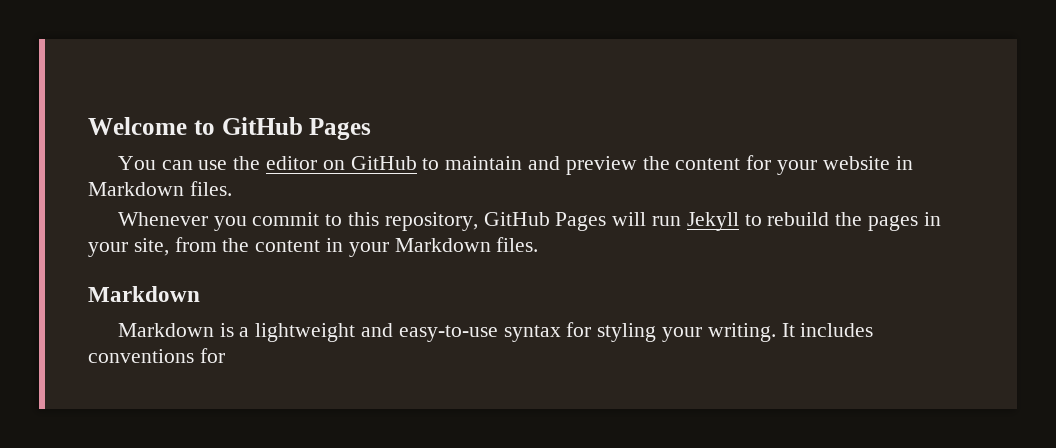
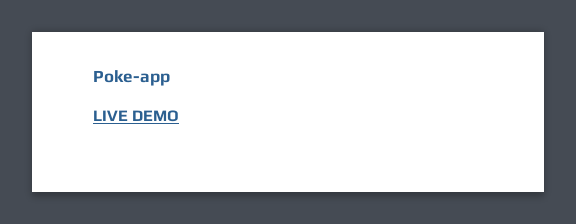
[88,117,372,140] [117,155,913,175] [88,181,232,196] [117,212,941,231] [88,237,539,257] [88,286,200,302] [117,322,874,342] [88,348,225,363] Welcome to GitHub Pages // You can use the editor on GitHub to maintain and preview the content for your website in Markdown files. // Whenever you commit to this repository, GitHub Pages will run Jekyll to rebuild the pages in your site, from the content in your Markdown files. // Markdown // Markdown is a lightweight and easy-to-use syntax for styling your writing. It includes conventions for -> [93,70,170,86] [93,110,180,122] Poke-app // LIVE DEMO

